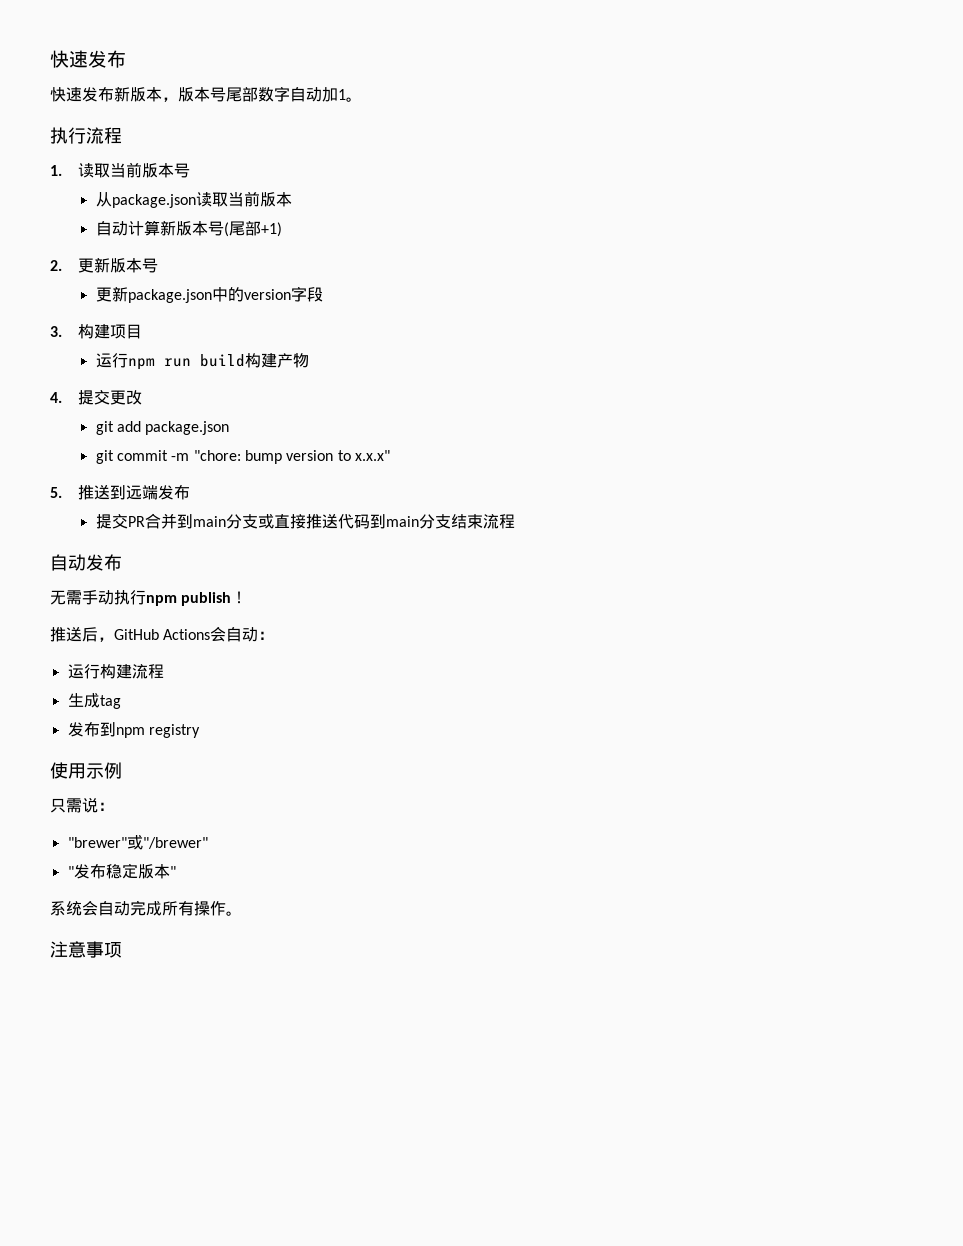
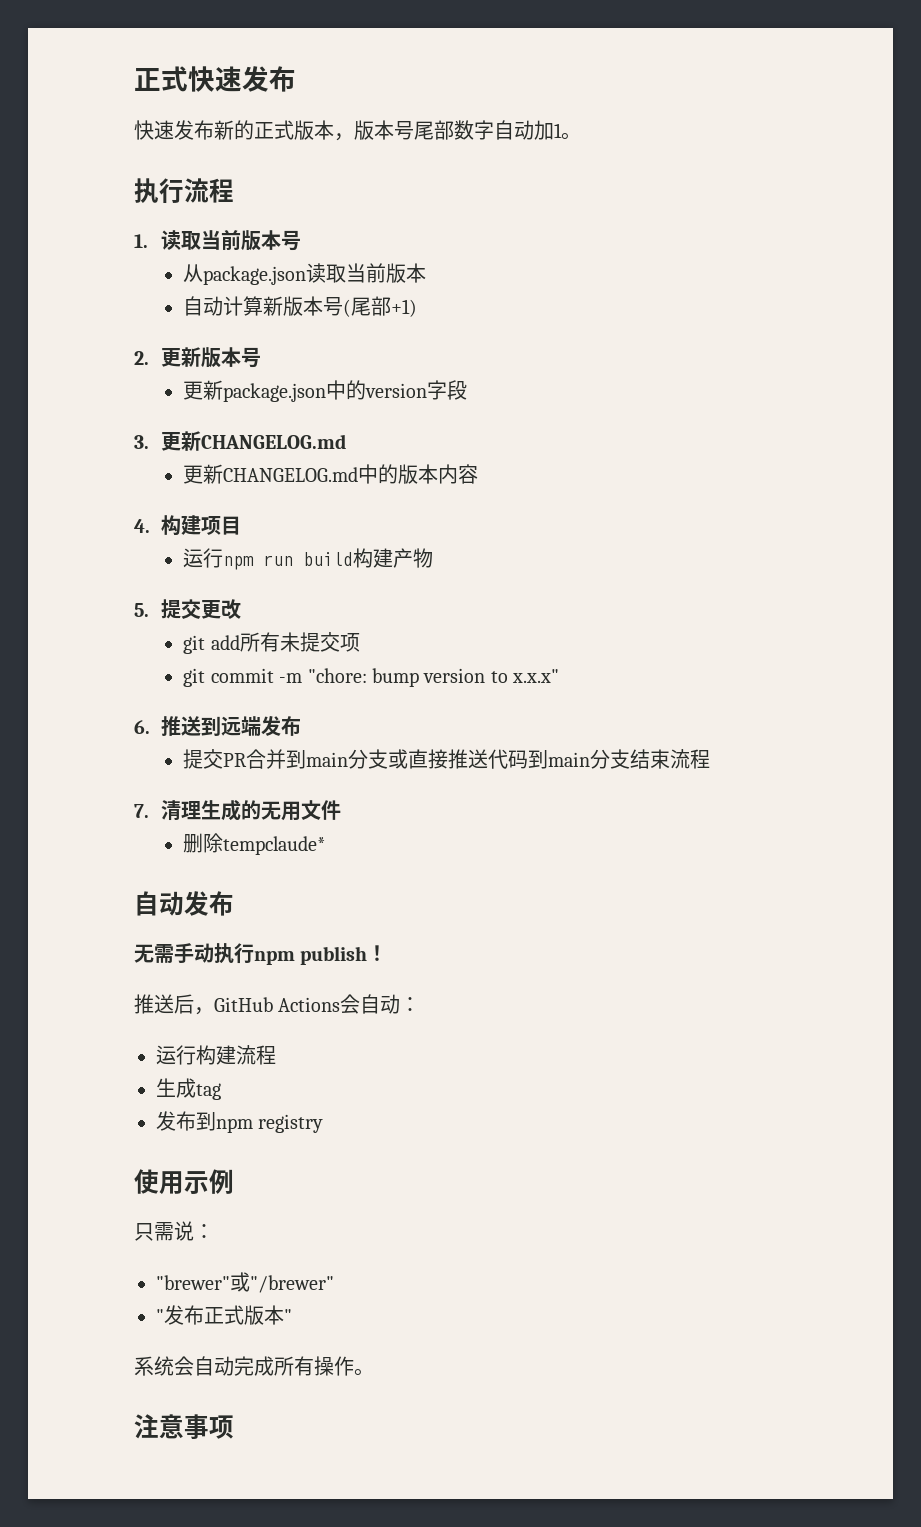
(50, 59) none -> [134,66,188,92] 正式
(130, 94) none -> [234,120,294,140] 的正式
(62, 331) none -> [161,431,347,451] [183,464,479,484] [134,519,150,533] 更新CHANGELOG.md // 更新CHANGELOG.md中的版本内容 // 4.
[50,392,62,403] 4. -> [134,603,149,617] 5.
[145,421,230,435] package.json -> [239,632,360,652] 所有未提交项
[50,487,62,498] 5. -> [134,720,150,734] 6.
(515, 521) none -> [134,799,342,821] [183,833,327,855] // 7.清理生成的无用文件 // 删除tempclaude*
[105,863,138,879] 稳定 -> [204,1305,244,1325] 正式

